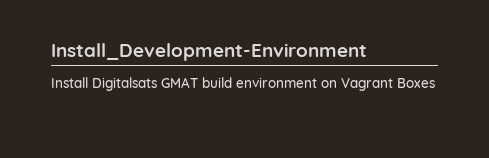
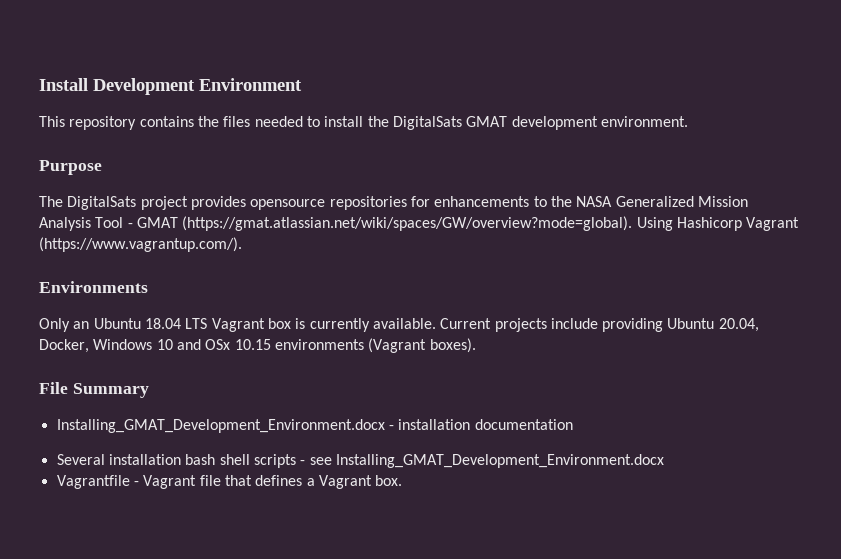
[51,43,367,61] [51,77,435,91] Install_Development-Environment // Install Digitalsats GMAT build environment on Vagrant Boxes -> [39,78,302,95] [39,116,688,130] [39,160,102,175] [39,196,748,210] [39,216,800,231] [39,237,242,252] [39,281,148,293] [39,318,759,332] [39,338,476,353] [39,382,149,398] [56,419,573,433] [56,454,664,468] [56,475,403,489] Install Development Environment // This repository contains the files needed to install the DigitalSats GMAT development environment. // Purpose // The DigitalSats project provides opensource repositories for enhancements to the NASA Generalized Mission Analysis Tool - GMAT (https://gmat.atlassian.net/wiki/spaces/GW/overview?mode=global). Using Hashicorp Vagrant (https://www.vagrantup.com/). // Environments // Only an Ubuntu 18.04 LTS Vagrant box is currently available. Current projects include providing Ubuntu 20.04, Docker, Windows 10 and OSx 10.15 environments (Vagrant boxes). // File Summary // Installing_GMAT_Development_Environment.docx - installation documentation // Several installation bash shell scripts - see Installing_GMAT_Development_Environment.docx // Vagrantfile - Vagrant file that defines a Vagrant box.

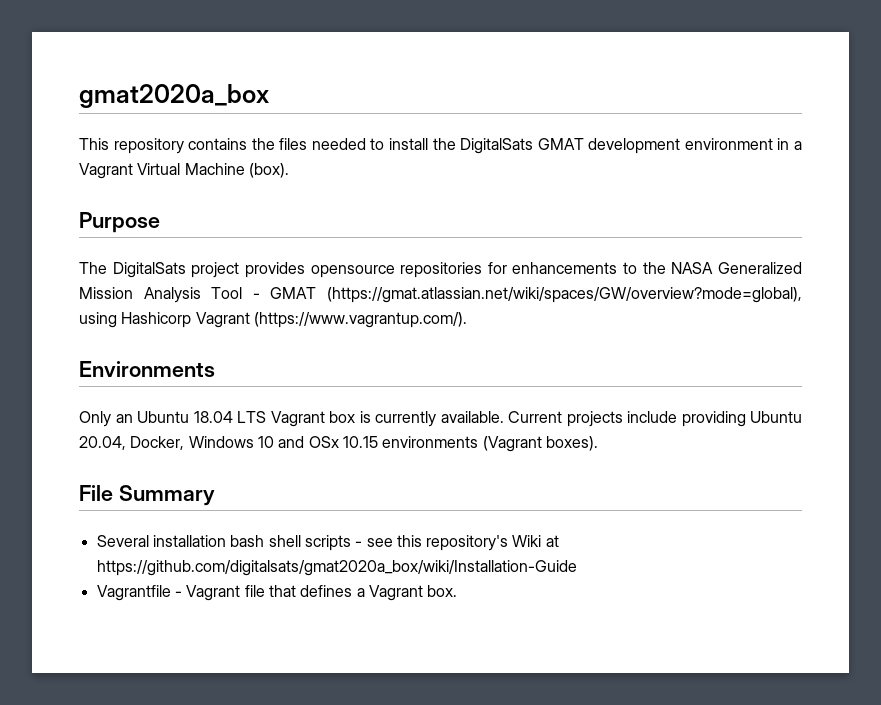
[39,78,302,95] Install Development Environment -> [79,84,269,108] gmat2020a_box
[600,116,688,127] environment. -> [684,138,802,150] [79,163,289,179] environment in a Vagrant Virtual Machine (box).
[182,216,673,231] (https://gmat.atlassian.net/wiki/spaces/GW/overview?mode=global). Using -> [327,287,802,303] [79,312,117,328] (https://gmat.atlassian.net/wiki/spaces/GW/overview?mode=global), using
[56,419,573,433] // Installing_GMAT_Development_Environment.docx - installation documentation -> (215, 495) none
[335,454,664,468] Installing_GMAT_Development_Environment.docx -> [396,535,559,551] [96,560,577,576] this repository's Wiki at https://github.com/digitalsats/gmat2020a_box/wiki/Installation-Guide

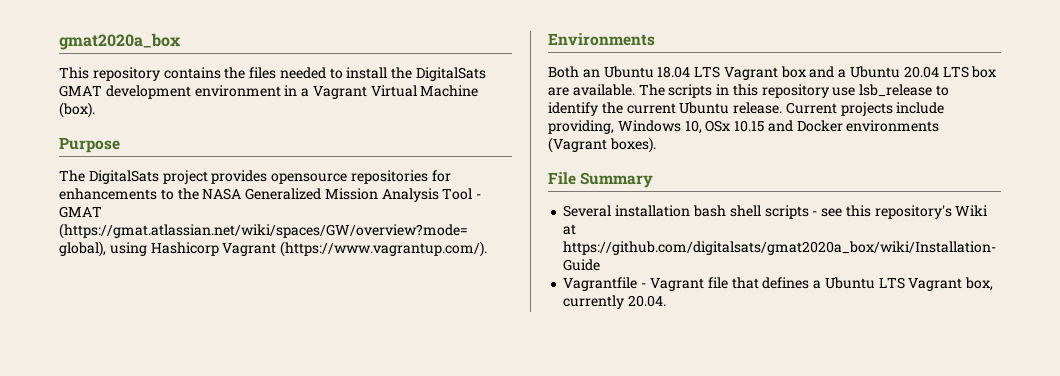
[79,411,111,427] Only -> [548,66,579,78] Both
[359,411,802,427] [79,436,378,450] is currently available. Current projects include providing Ubuntu 20.04, Docker, Windows 10 and OSx 10.15 -> [809,66,997,78] [548,84,950,98] [548,102,945,116] [548,120,843,134] and a Ubuntu 20.04 LTS box are available. The scripts in this repository use lsb_release to identify the current Ubuntu release. Current projects include providing, Windows 10, OSx 10.15 and Docker
[368,585,458,601] Vagrant box. -> [824,277,994,291] [563,295,667,309] Ubuntu LTS Vagrant box, currently 20.04.

